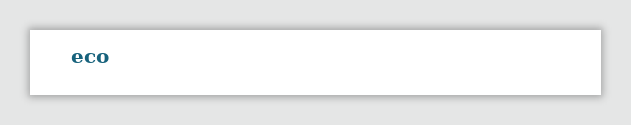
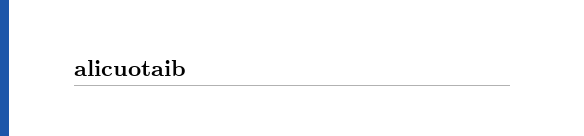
[71,53,109,63] eco -> [74,60,186,76] alicuotaib

